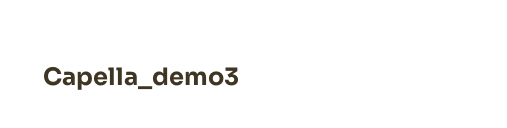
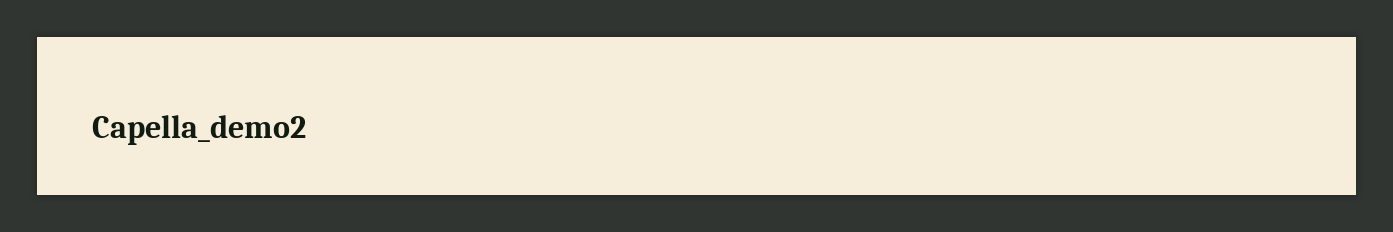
[43,66,239,90] Capella_demo3 -> [92,115,306,145] Capella_demo2

